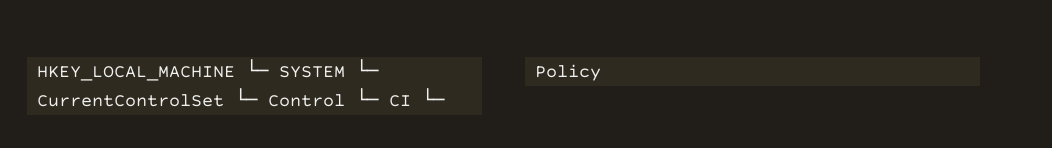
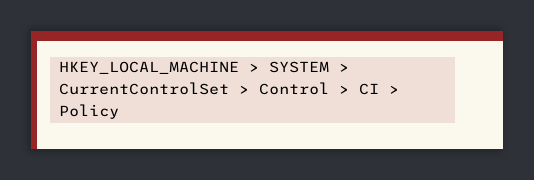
[245,59,379,78] [36,88,445,107] └─ SYSTEM └─ CurrentControlSet └─ Control └─ CI └─ -> [248,61,349,73] [58,82,399,95] > SYSTEM > CurrentControlSet > Control > CI >

